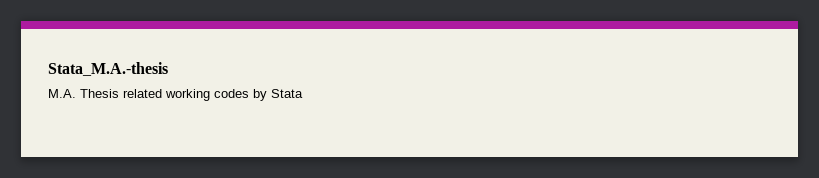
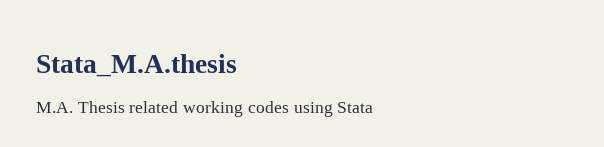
[48,62,168,76] Stata_M.A.-thesis -> [36,54,237,77] Stata_M.A.thesis
[253,89,267,101] by -> [293,102,333,117] using

